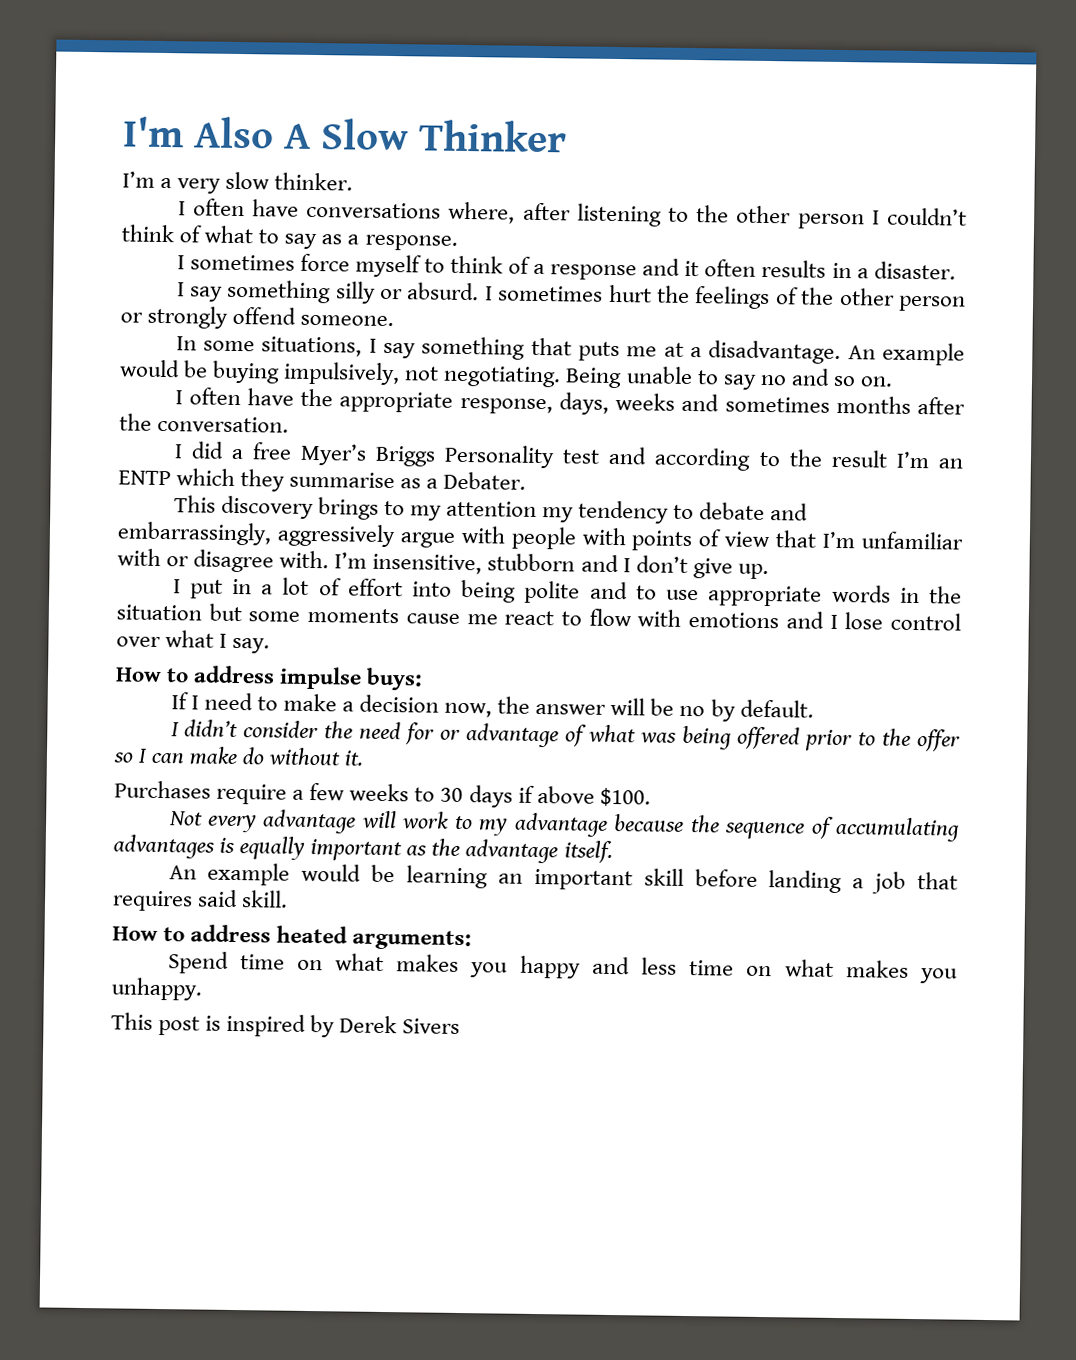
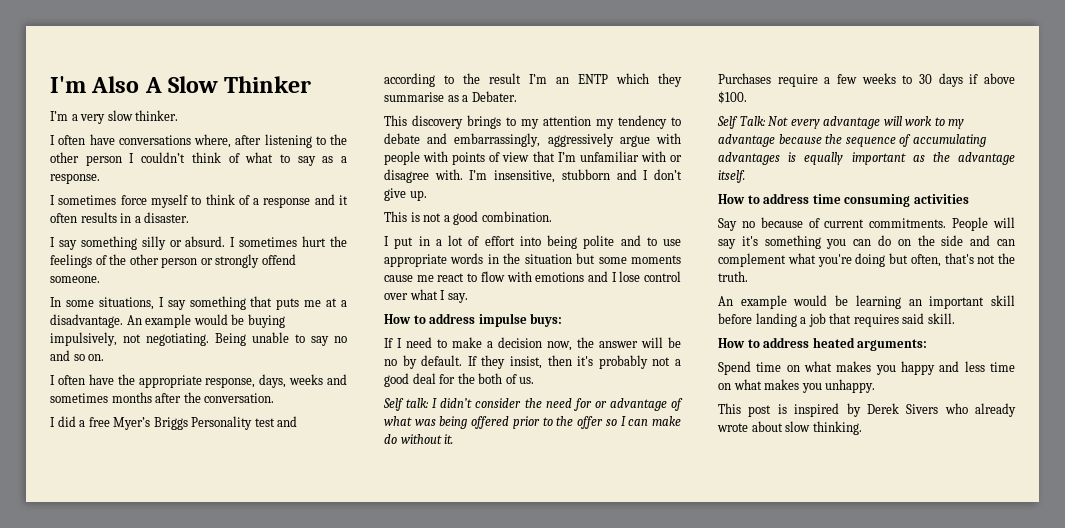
(769, 571) none -> [384,211,552,225] // This is not a good combination.
(814, 708) // -> [467,355,681,369] [384,373,535,387] [383,398,430,411] If they insist, then it's probably not a good deal for the both of us. // Self talk:
(651, 797) none -> [717,116,766,129] Self Talk:
(613, 852) none -> [718,193,969,207] [718,217,1015,231] [718,235,1015,249] [718,253,1015,267] [718,271,748,282] // How to address time consuming activities // Say no because of current commitments. People will say it's something you can do on the side and can complement what you're doing but often, that's not the truth.
(461, 1026) none -> [944,403,1016,417] [717,421,862,435] who already wrote about slow thinking.

